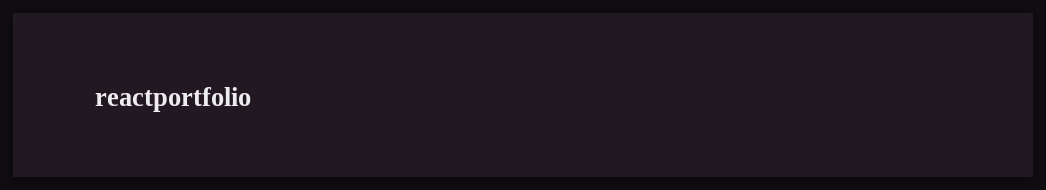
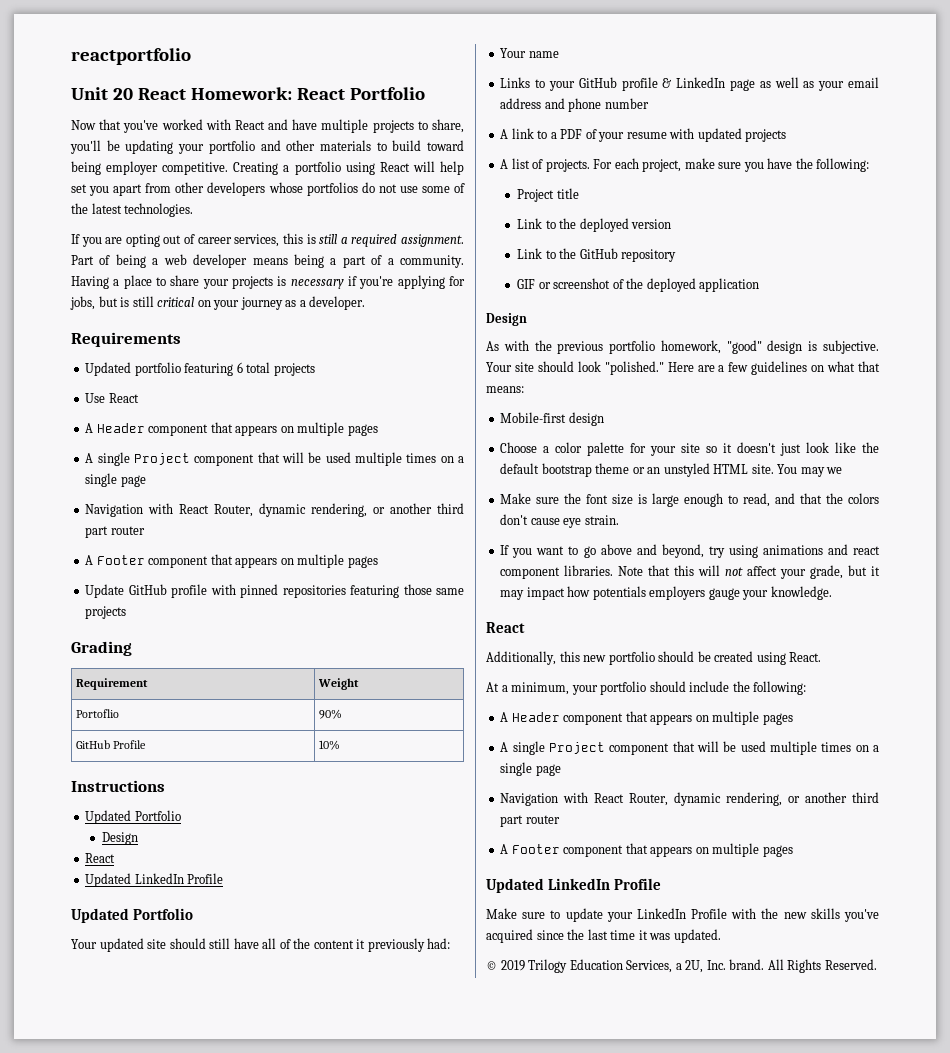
(251, 99) none -> [71,87,425,100] [71,119,465,133] [70,140,464,154] [71,161,464,175] [71,182,465,196] [71,203,194,217] [71,233,465,247] [71,254,465,268] [71,275,465,289] [70,296,366,310] [71,332,181,347] [85,362,315,376] [85,393,139,403] [85,422,378,436] [85,452,464,466] [85,473,146,487] [85,503,464,517] [85,526,145,538] [85,554,378,568] [85,584,464,598] [85,606,127,619] [71,641,132,656] [76,678,149,690] [318,678,360,690] [76,709,120,718] [319,709,343,719] [76,740,147,749] [319,740,341,750] [71,780,165,792] [85,810,181,824] [102,832,139,845] [85,853,116,863] [85,873,224,887] [71,908,193,923] [71,938,451,952] [500,48,559,58] [500,77,879,91] [500,98,649,112] [500,128,787,142] [500,158,870,172] [517,188,579,202] [517,218,672,232] [517,248,677,262] [517,278,760,292] [486,313,527,326] [486,340,879,354] [486,361,880,375] [486,386,524,393] [500,412,604,426] [500,442,879,456] [500,463,843,477] [500,493,879,507] [500,514,619,528] [500,544,880,558] [500,565,881,579] [500,586,832,600] [486,622,525,633] [486,651,822,665] [486,681,807,695] [500,711,793,725] [500,741,879,755] [500,762,561,776] [500,792,879,806] [500,815,560,827] [500,843,793,857] [486,878,661,893] [486,908,879,922] [486,929,721,943] [486,959,877,973] // Unit 20 React Homework: React Portfolio // Now that you've worked with React and have multiple projects to share, you'll be updating your portfolio and other materials to build toward being employer competitive. Creating a portfolio using React will help set you apart from other developers whose portfolios do not use some of the latest technologies. // If you are opting out of career services, this is still a required assignment. Part of being a web developer means being a part of a community. Having a place to share your projects is necessary if you're applying for jobs, but is still critical on your journey as a developer. // Requirements // Updated portfolio featuring 6 total projects // Use React // A Header component that appears on multiple pages // A single Project component that will be used multiple times on a single page // Navigation with React Router, dynamic rendering, or another third part router // A Footer component that appears on multiple pages // Update GitHub profile with pinned repositories featuring those same projects // Grading // Requirement | Weight // Portoflio | 90% // GitHub Profile | 10% // Instructions // Updated Portfolio // Design // React // Updated LinkedIn Profile // Updated Portfolio // Your updated site should still have all of the content it previously had: // Your name // Links to your GitHub profile & LinkedIn page as well as your email address and phone number // A link to a PDF of your resume with updated projects // A list of projects. For each project, make sure you have the following: // Project title // Link to the deployed version // Link to the GitHub repository // GIF or screenshot of the deployed application // Design // As with the previous portfolio homework, "good" design is subjective. Your site should look "polished." Here are a few guidelines on what that means: // Mobile-first design // Choose a color palette for your site so it doesn't just look like the default bootstrap theme or an unstyled HTML site. You may we // Make sure the font size is large enough to read, and that the colors don't cause eye strain. // If you want to go above and beyond, try using animations and react component libraries. Note that this will not affect your grade, but it may impact how potentials employers gauge your knowledge. // React // Additionally, this new portfolio should be created using React. // At a minimum, your portfolio should include the following: // A Header component that appears on multiple pages // A single Project component that will be used multiple times on a single page // Navigation with React Router, dynamic rendering, or another third part router // A Footer component that appears on multiple pages // Updated LinkedIn Profile // Make sure to update your LinkedIn Profile with the new skills you've acquired since the last time it was updated. // © 2019 Trilogy Education Services, a 2U, Inc. brand. All Rights Reserved.

